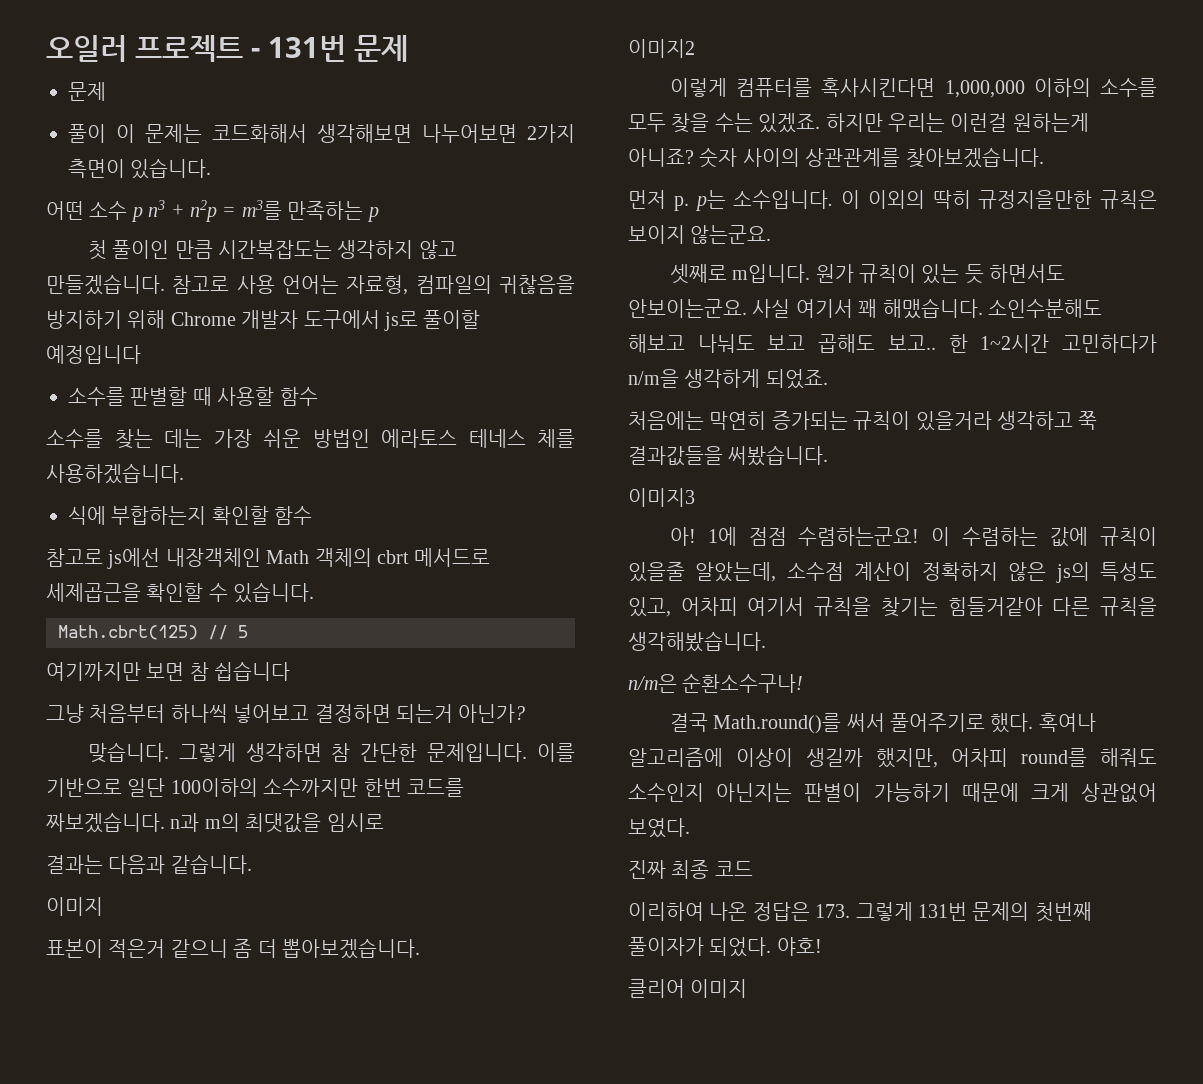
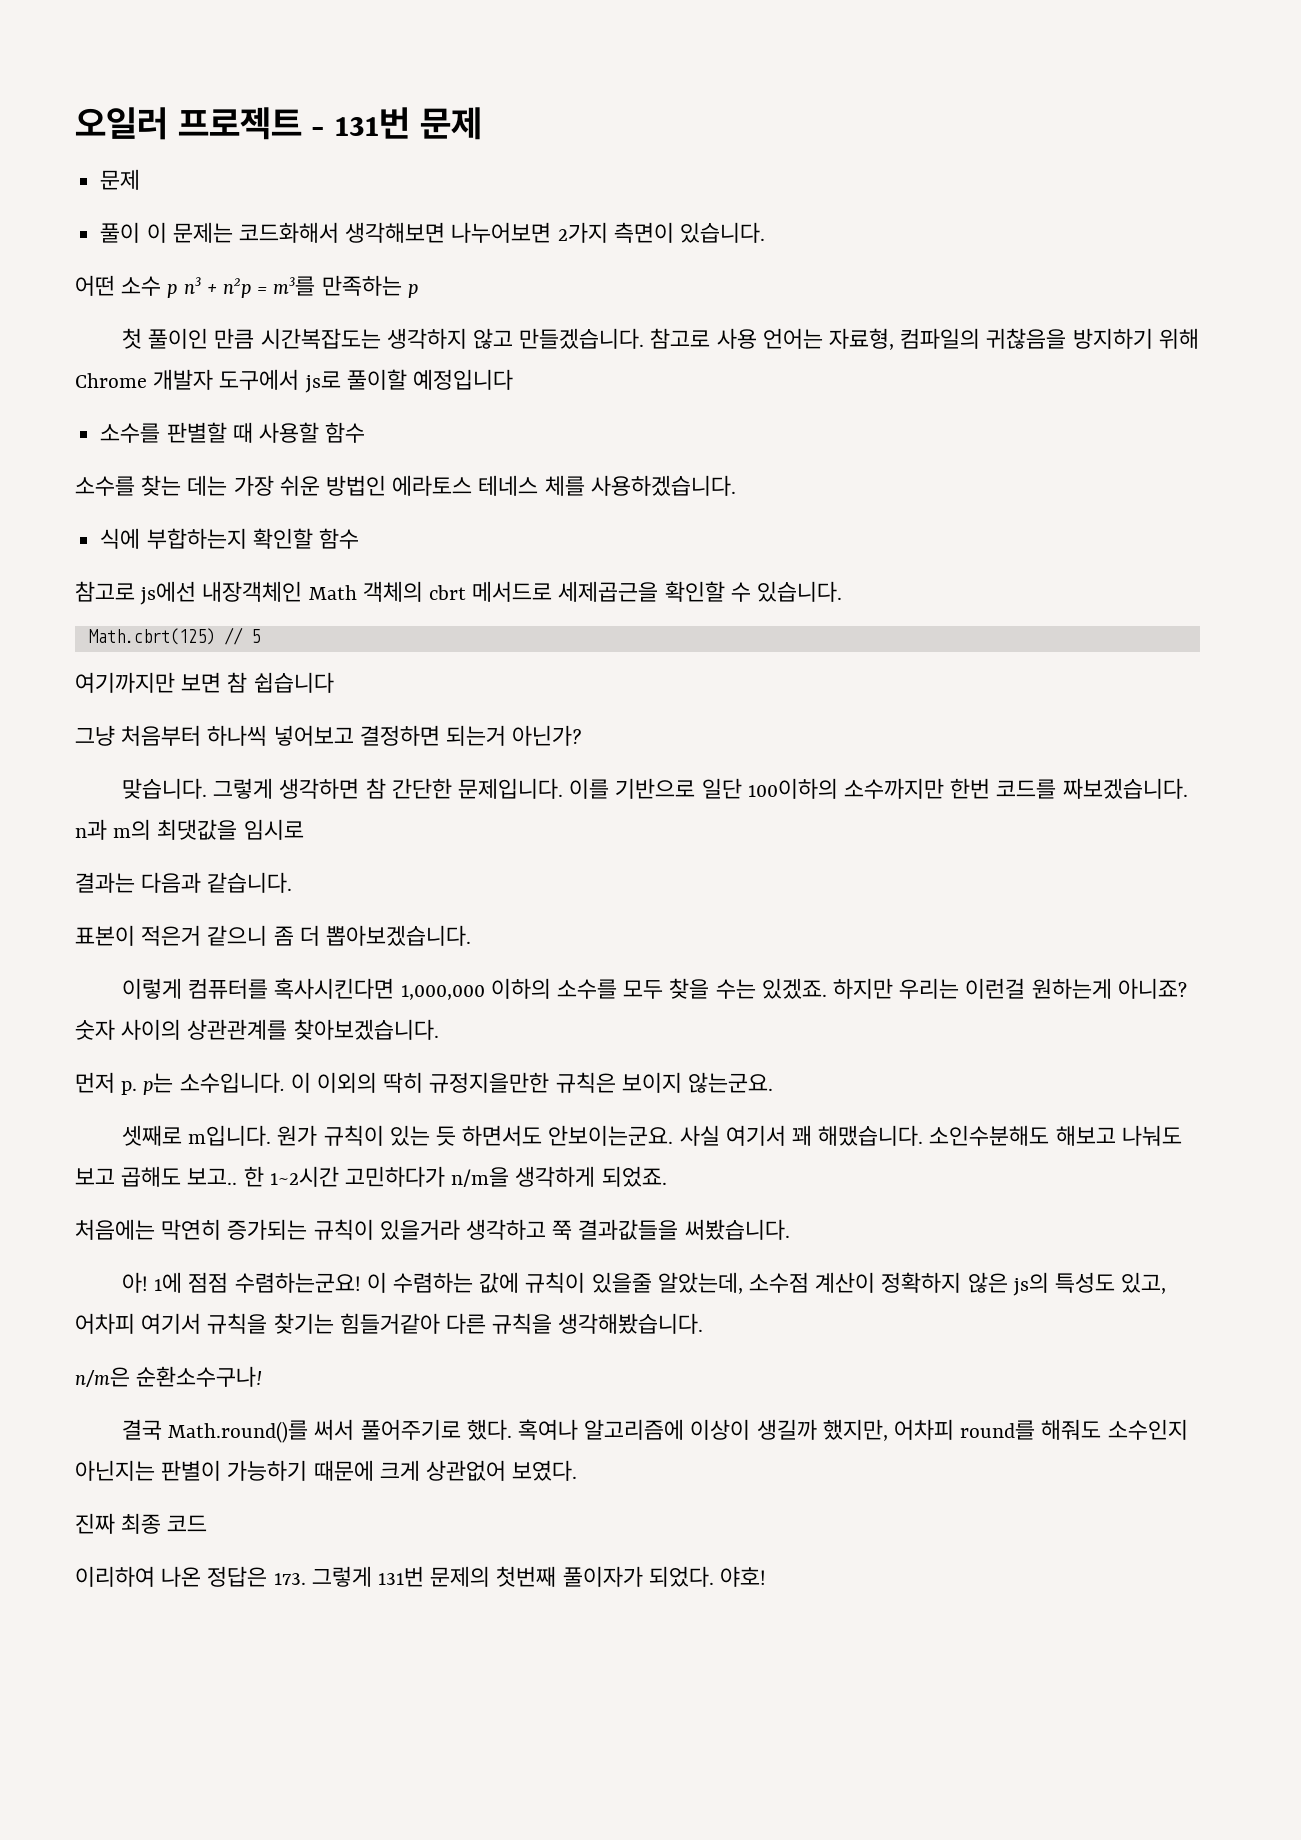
[46,897,103,916] // 이미지 -> (293, 882) none
[628,39,695,58] // 이미지2 -> (472, 935) none
[628,488,695,507] // 이미지3 -> (790, 1229) none
[628,979,748,998] // 클리어 이미지 -> (767, 1576) none

